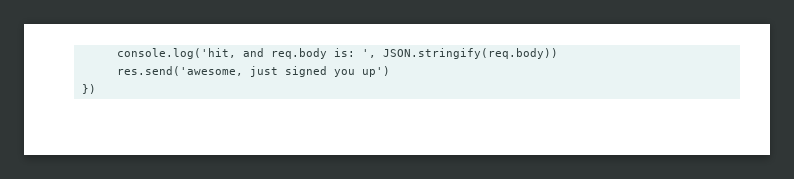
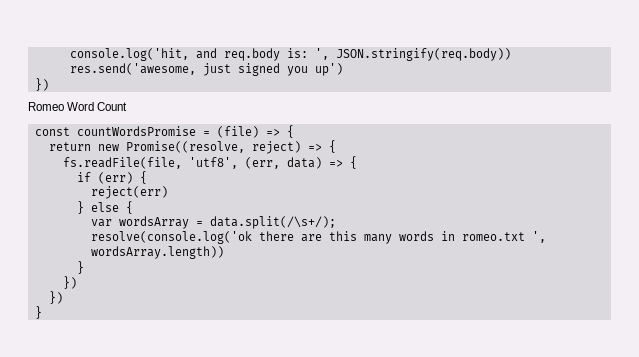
(96, 89) none -> [28,102,128,111] [34,125,294,138] [48,140,336,154] [62,156,357,169] [76,171,147,184] [90,186,168,199] [76,201,133,214] [90,216,336,229] [90,231,546,244] [90,246,224,259] [76,261,84,274] [62,276,77,289] [48,291,63,304] [34,306,42,319] // Romeo Word Count // const countWordsPromise = (file) => { // return new Promise((resolve, reject) => { // fs.readFile(file, 'utf8', (err, data) => { // if (err) { // reject(err) // } else { // var wordsArray = data.split(/\s+/); // resolve(console.log('ok there are this many words in romeo.txt ', wordsArray.length)) // } // }) // }) // }

